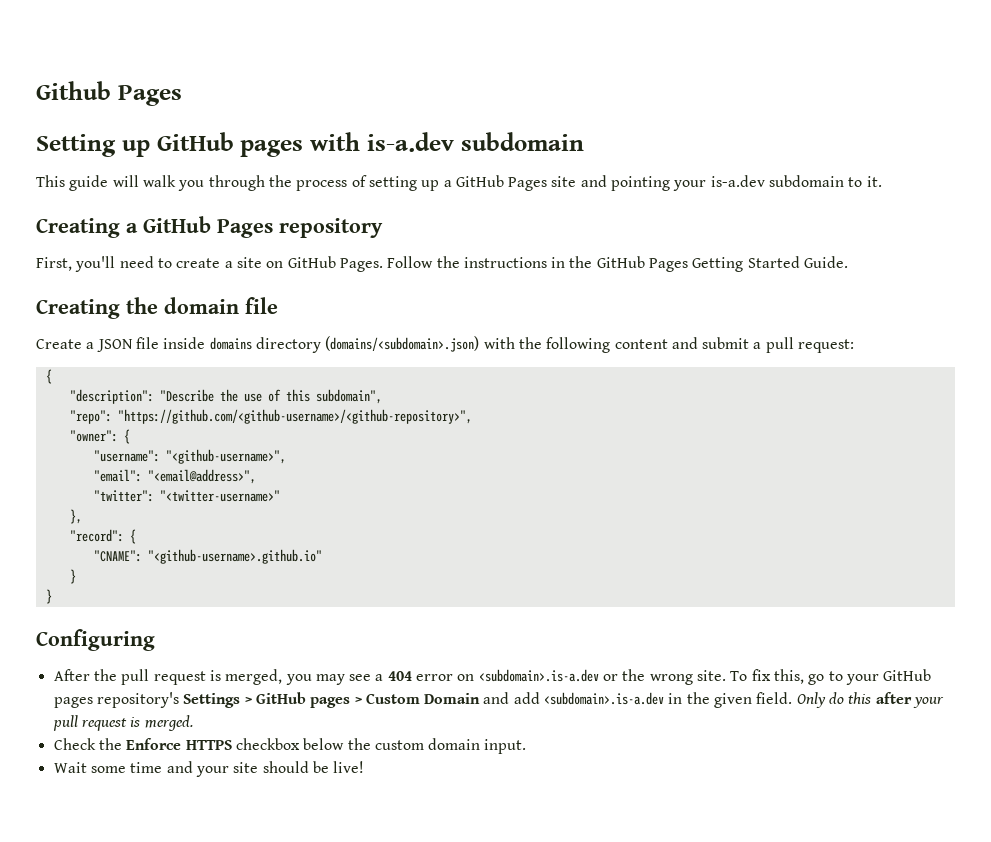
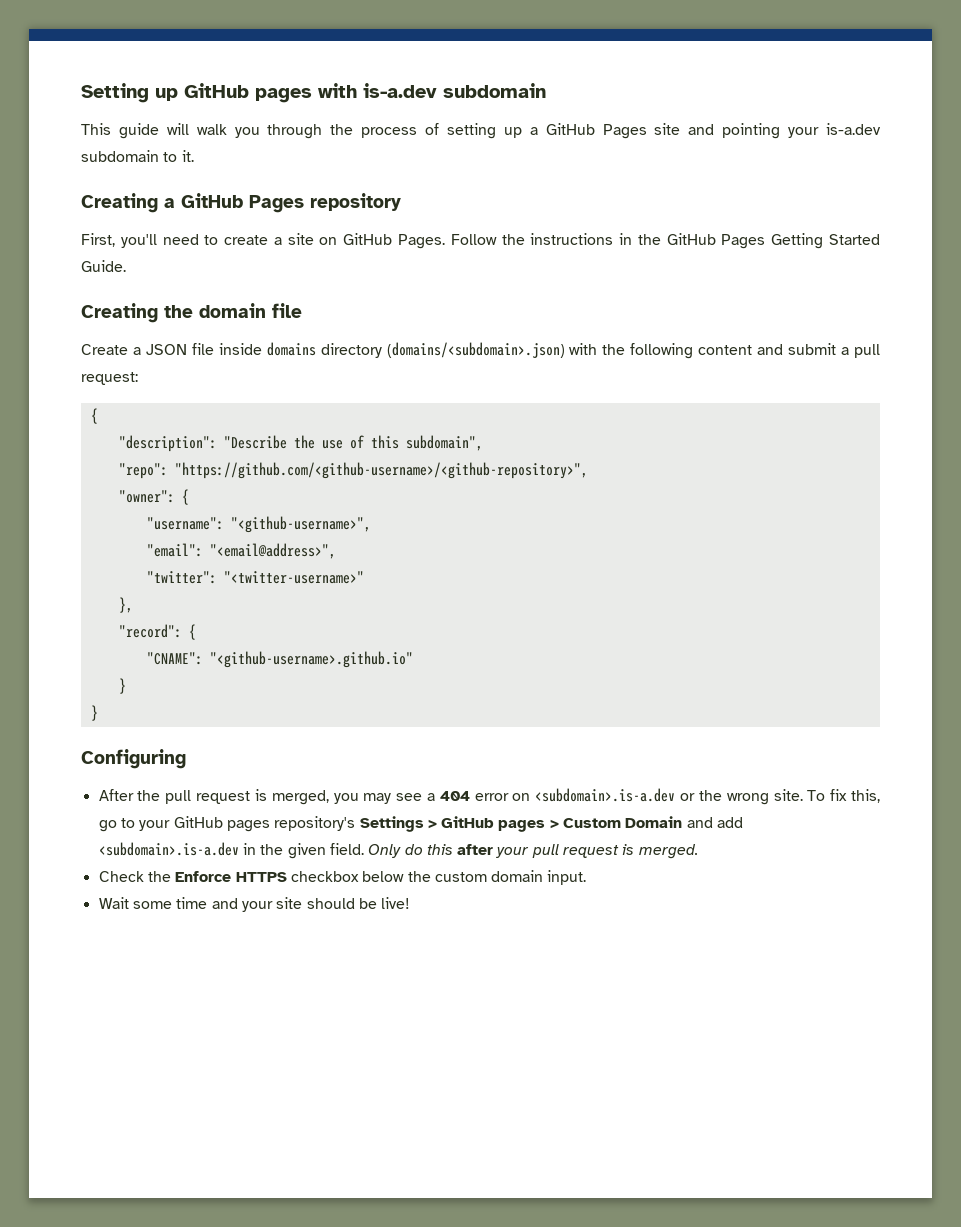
[36,81,182,106] Github Pages // -> (81, 93) none

